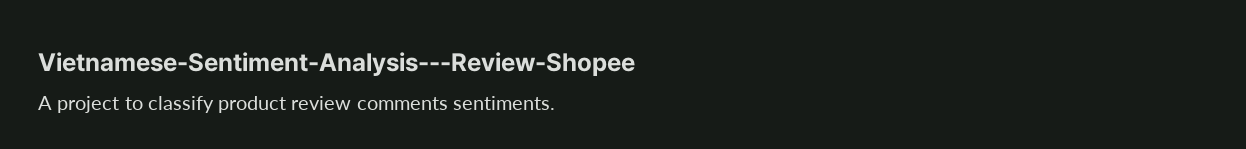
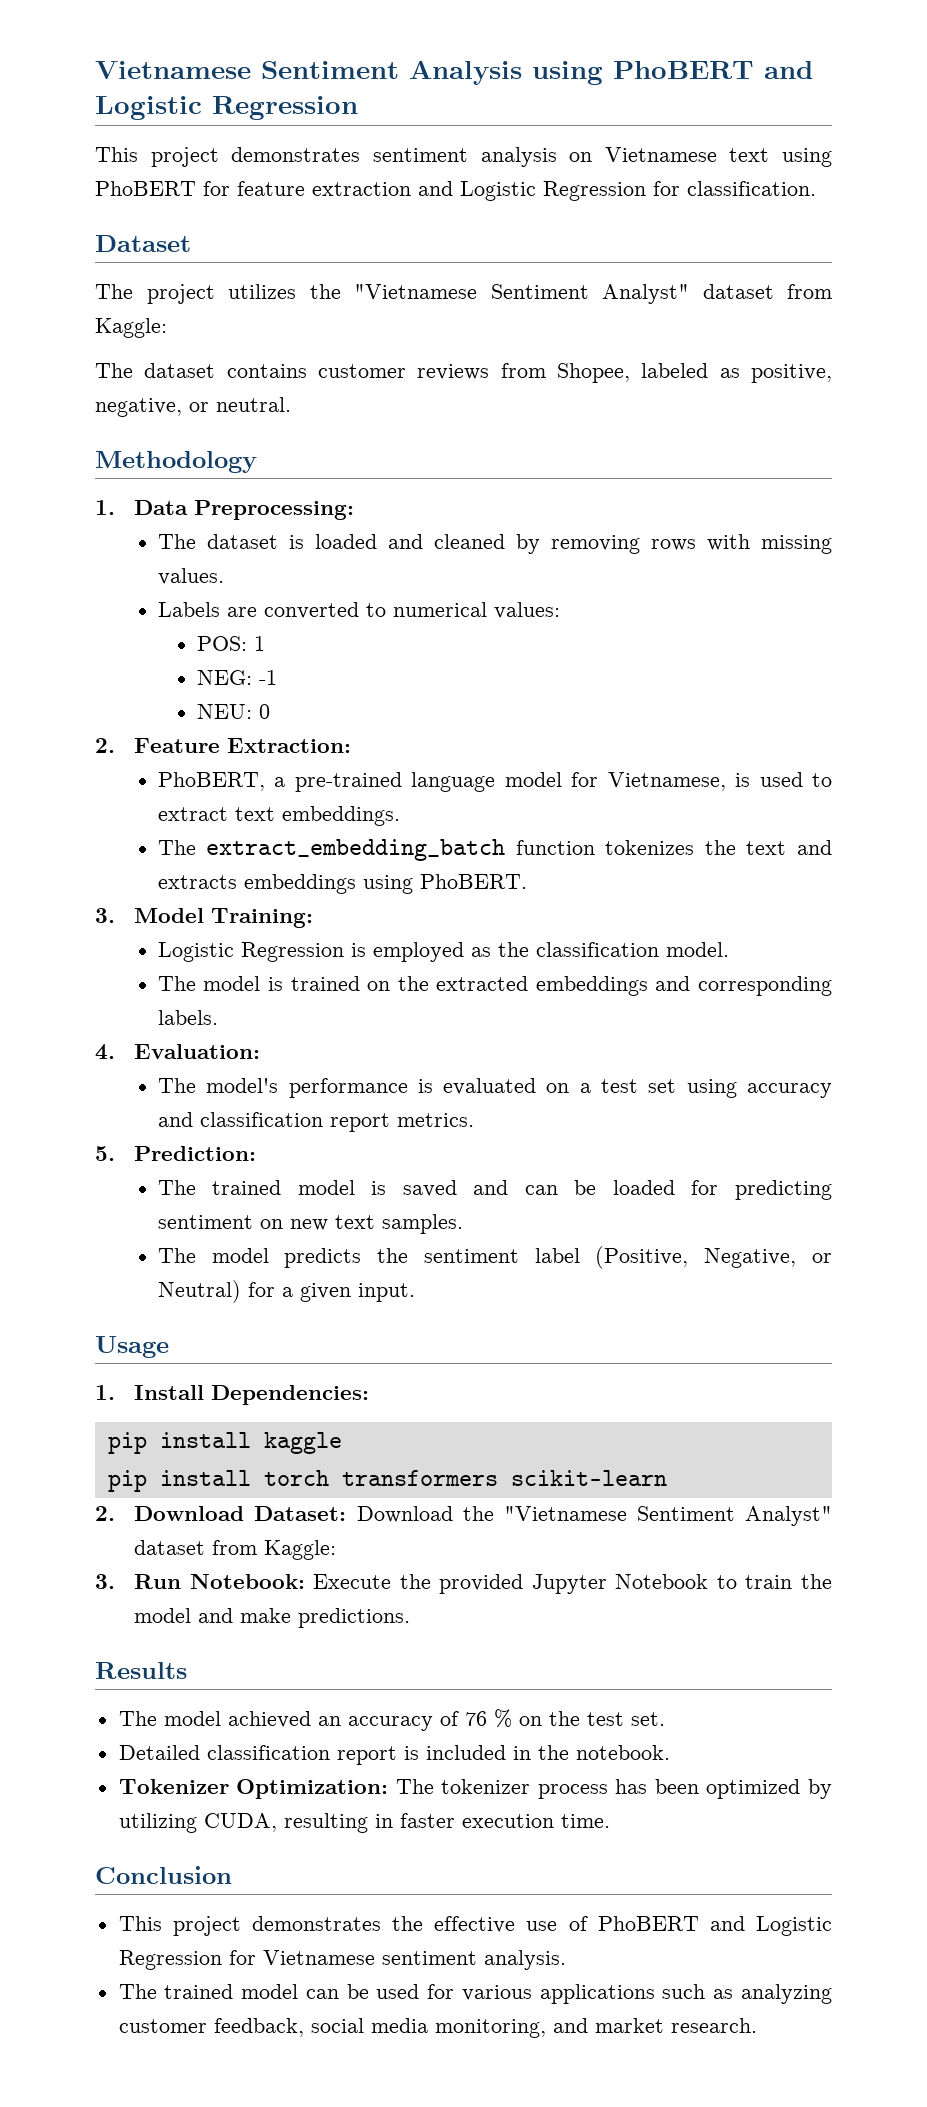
[38,52,635,76] [38,96,555,113] Vietnamese-Sentiment-Analysis---Review-Shopee // A project to classify product review comments sentiments. -> [95,60,813,85] [95,96,358,120] [95,147,832,167] [95,181,816,201] [95,235,191,252] [95,284,832,304] [95,318,167,338] [95,363,833,383] [95,397,291,417] [95,451,257,473] [95,500,355,520] [157,534,832,554] [157,568,224,585] [157,602,560,619] [197,636,266,651] [197,670,278,685] [197,704,271,719] [95,738,352,753] [157,772,833,792] [157,806,400,826] [157,839,832,861] [157,874,527,894] [95,908,314,928] [157,942,729,962] [157,976,833,996] [157,1010,218,1025] [95,1044,261,1060] [157,1078,832,1098] [157,1112,474,1132] [95,1146,257,1161] [157,1180,832,1200] [157,1214,463,1234] [157,1246,832,1269] [157,1280,415,1303] [95,1336,169,1358] [95,1385,370,1405] [107,1432,342,1454] [107,1470,667,1492] [95,1506,832,1526] [134,1540,337,1560] [95,1574,832,1594] [134,1608,411,1628] [95,1662,187,1679] [118,1709,665,1731] [118,1745,670,1765] [118,1779,833,1799] [118,1813,610,1833] [95,1866,232,1884] [118,1916,832,1936] [118,1950,566,1970] [118,1984,832,2004] [118,2018,757,2038] Vietnamese Sentiment Analysis using PhoBERT and Logistic Regression // This project demonstrates sentiment analysis on Vietnamese text using PhoBERT for feature extraction and Logistic Regression for classification. // Dataset // The project utilizes the "Vietnamese Sentiment Analyst" dataset from Kaggle: // The dataset contains customer reviews from Shopee, labeled as positive, negative, or neutral. // Methodology // 1. Data Preprocessing: // The dataset is loaded and cleaned by removing rows with missing values. // Labels are converted to numerical values: // POS: 1 // NEG: -1 // NEU: 0 // 2. Feature Extraction: // PhoBERT, a pre-trained language model for Vietnamese, is used to extract text embeddings. // The extract_embedding_batch function tokenizes the text and extracts embeddings using PhoBERT. // 3. Model Training: // Logistic Regression is employed as the classification model. // The model is trained on the extracted embeddings and corresponding labels. // 4. Evaluation: // The model's performance is evaluated on a test set using accuracy and classification report metrics. // 5. Prediction: // The trained model is saved and can be loaded for predicting sentiment on new text samples. // The model predicts the sentiment label (Positive, Negative, or Neutral) for a given input. // Usage // 1. Install Dependencies: // pip install kaggle // pip install torch transformers scikit-learn // 2. Download Dataset: Download the "Vietnamese Sentiment Analyst" dataset from Kaggle: // 3. Run Notebook: Execute the provided Jupyter Notebook to train the model and make predictions. // Results // The model achieved an accuracy of 76 % on the test set. // Detailed classification report is included in the notebook. // Tokenizer Optimization: The tokenizer process has been optimized by utilizing CUDA, resulting in faster execution time. // Conclusion // This project demonstrates the effective use of PhoBERT and Logistic Regression for Vietnamese sentiment analysis. // The trained model can be used for various applications such as analyzing customer feedback, social media monitoring, and market research.

